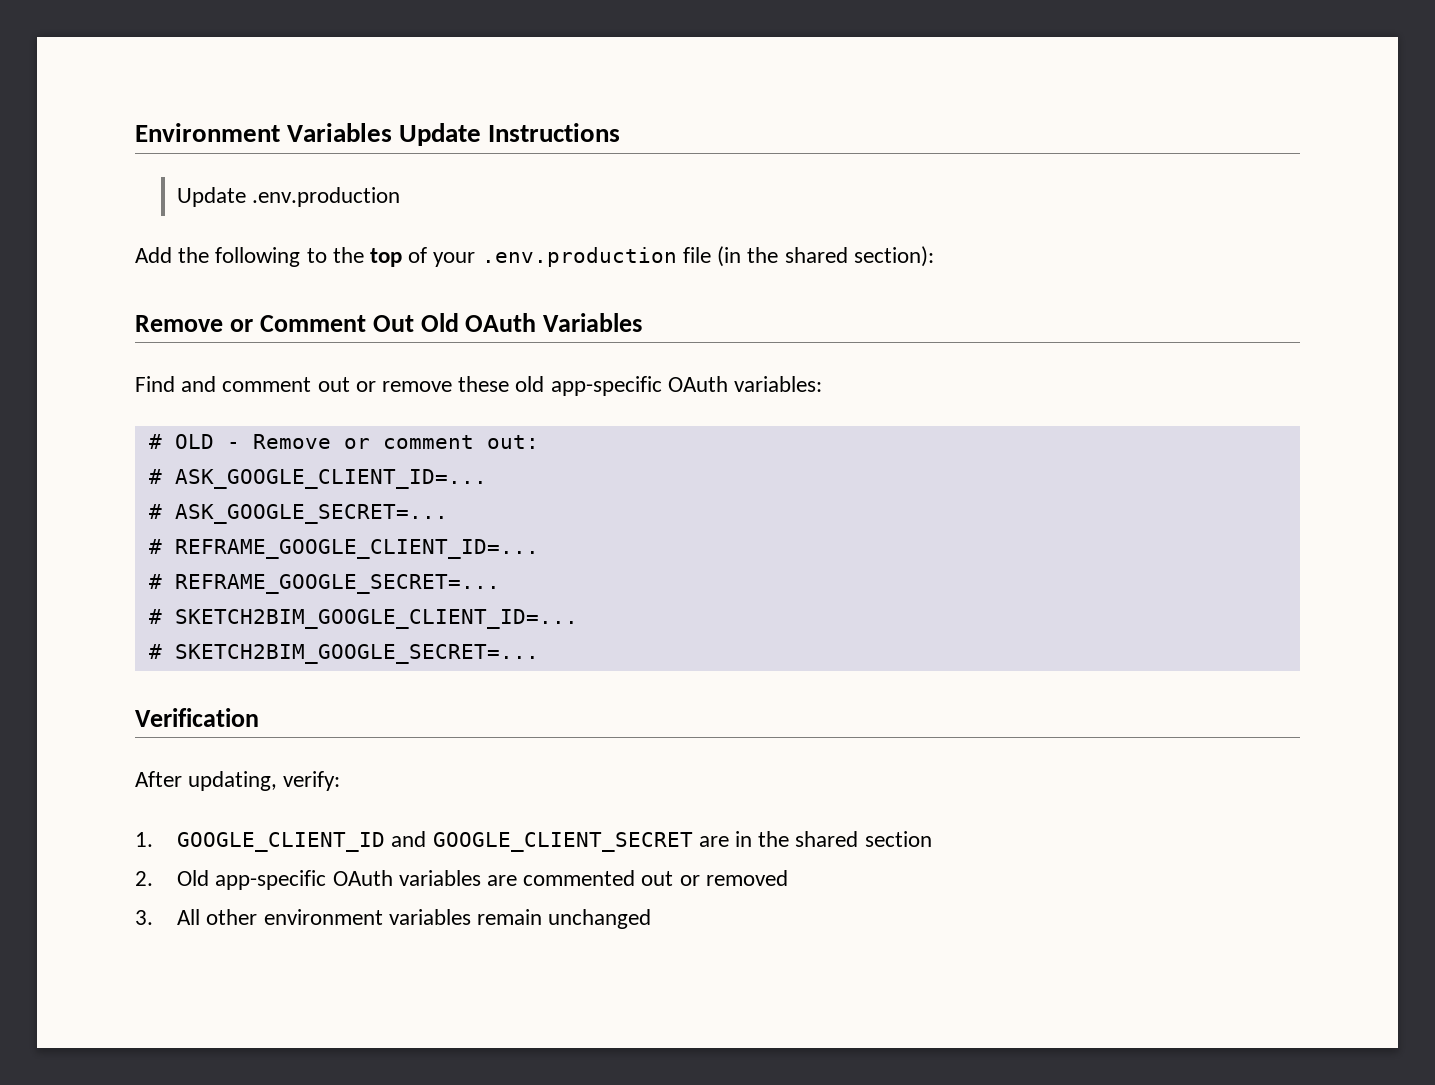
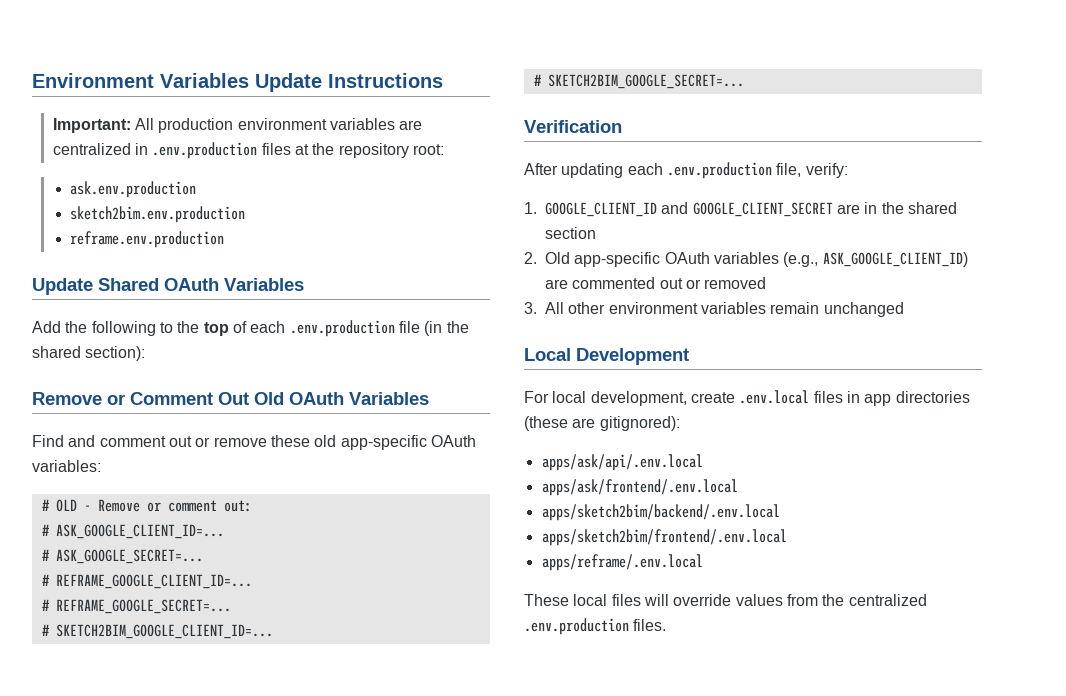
[177,187,401,207] Update .env.production -> [52,118,423,133] [52,142,444,159] [70,181,197,198] [70,206,246,223] [70,231,225,248] [32,278,304,295] Important: All production environment variables are centralized in .env.production files at the repository root: // ask.env.production // sketch2bim.env.production // reframe.env.production // Update Shared OAuth Variables
[433,252,476,267] your -> [250,321,286,333] each
[188,771,278,791] updating, -> [561,162,802,179] updating each .env.production file,
(481, 878) none -> [783,252,968,267] (e.g., ASK_GOOGLE_CLIENT_ID)
(652, 919) none -> [524,348,689,365] [524,390,970,406] [524,416,680,431] [541,454,703,471] [541,479,738,496] [541,504,780,521] [541,529,787,546] [541,554,703,571] [524,594,927,606] [524,618,667,635] // Local Development // For local development, create .env.local files in app directories (these are gitignored): // apps/ask/api/.env.local // apps/ask/frontend/.env.local // apps/sketch2bim/backend/.env.local // apps/sketch2bim/frontend/.env.local // apps/reframe/.env.local // These local files will override values from the centralized .env.production files.

